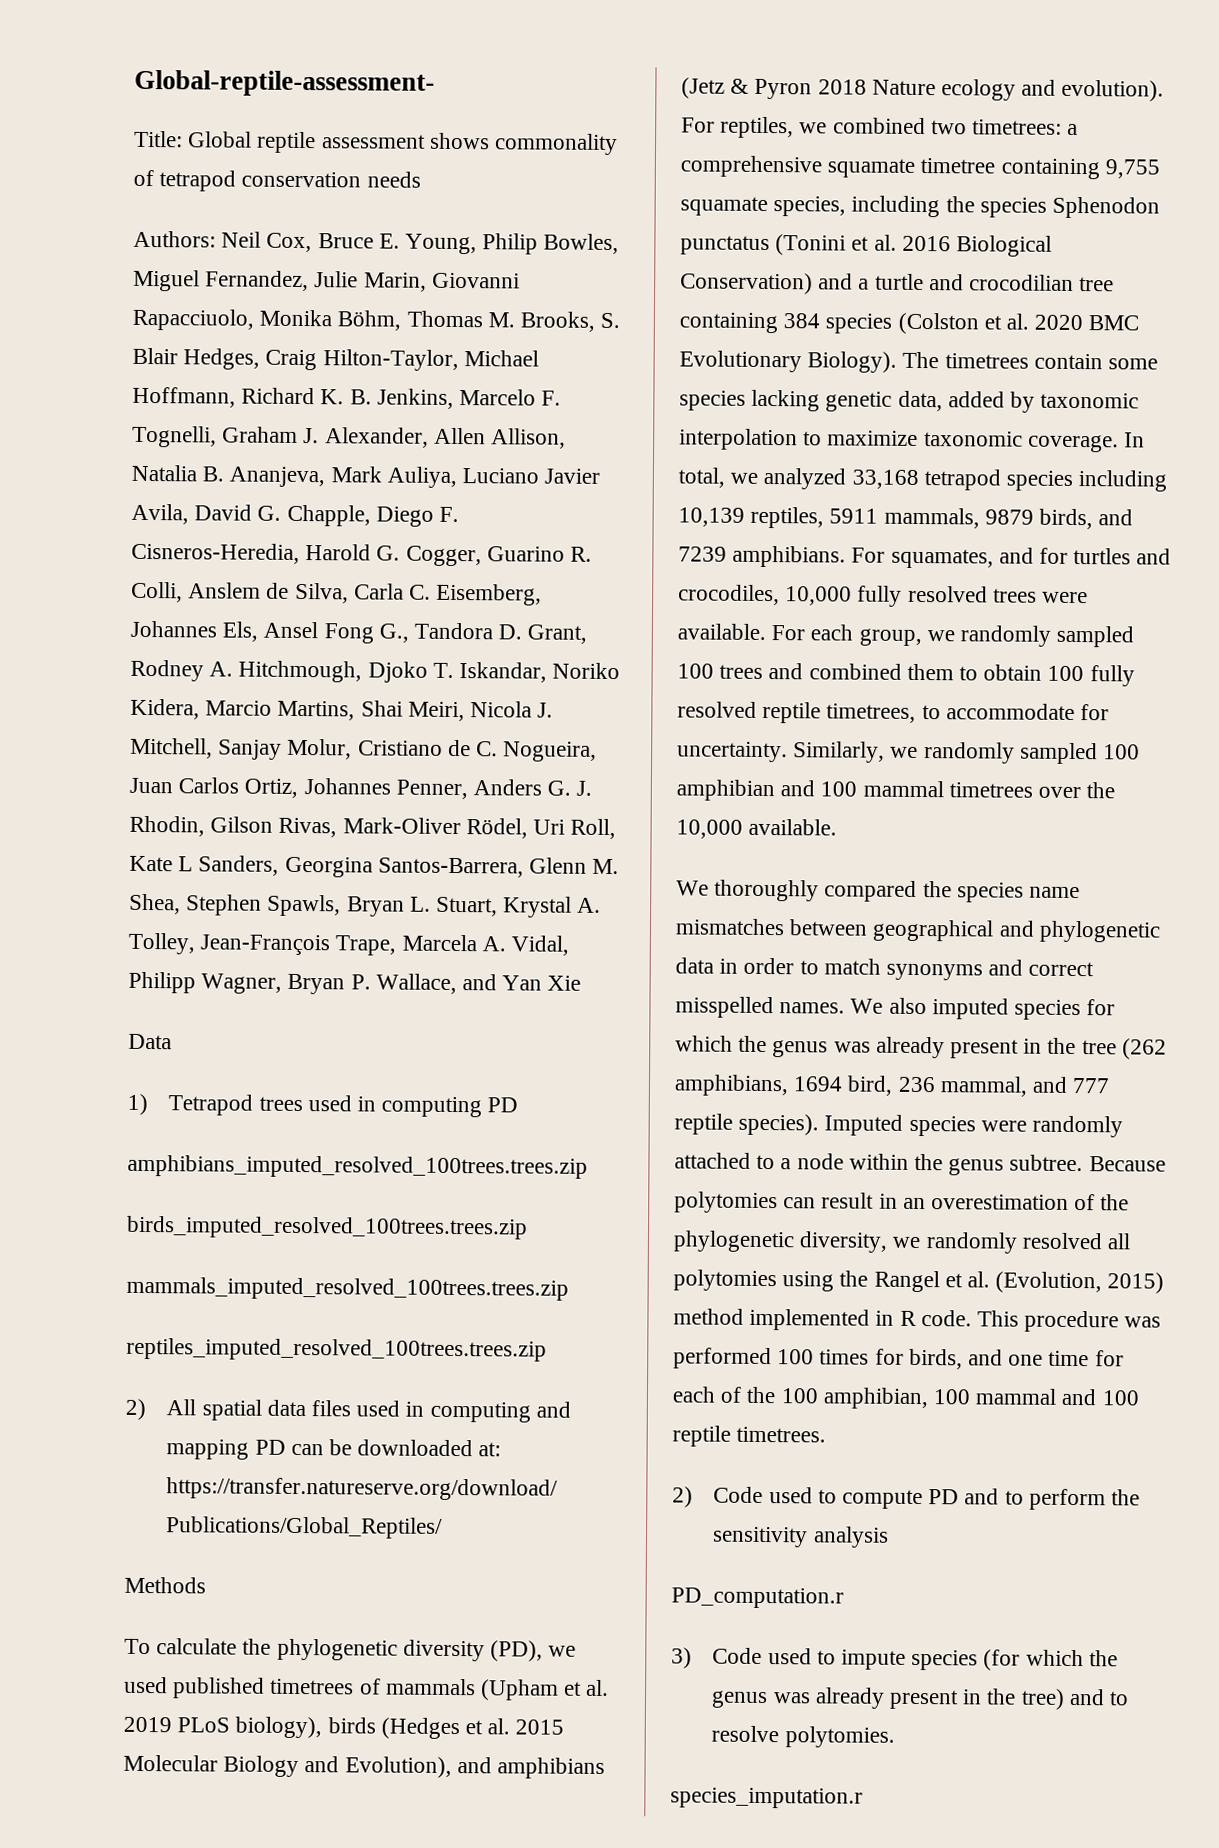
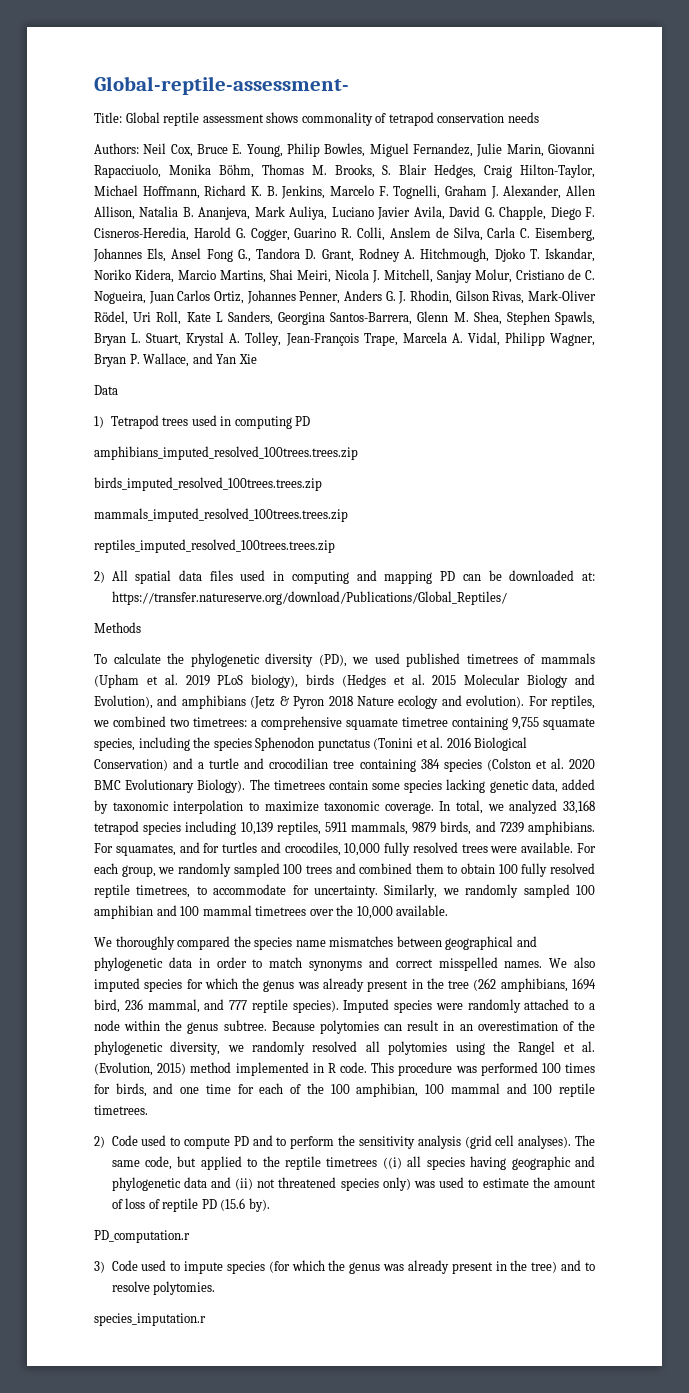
(889, 1537) none -> [464,1135,595,1149] [111,1156,595,1170] [111,1177,596,1191] [111,1198,270,1212] (grid cell analyses). The same code, but applied to the reptile timetrees ((i) all species having geographic and phylogenetic data and (ii) not threatened species only) was used to estimate the amount of loss of reptile PD (15.6 by).

